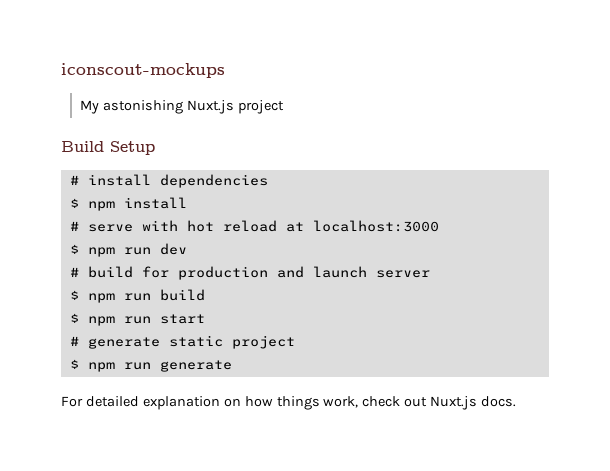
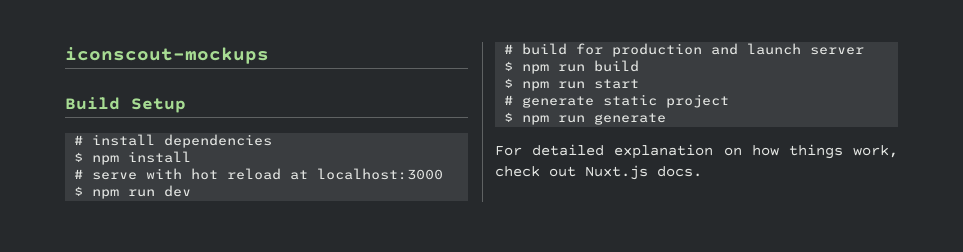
[80,100,285,114] // My astonishing Nuxt.js project -> (269, 55) none

